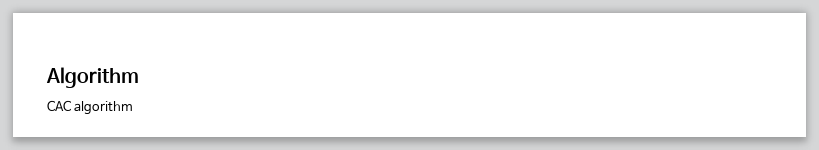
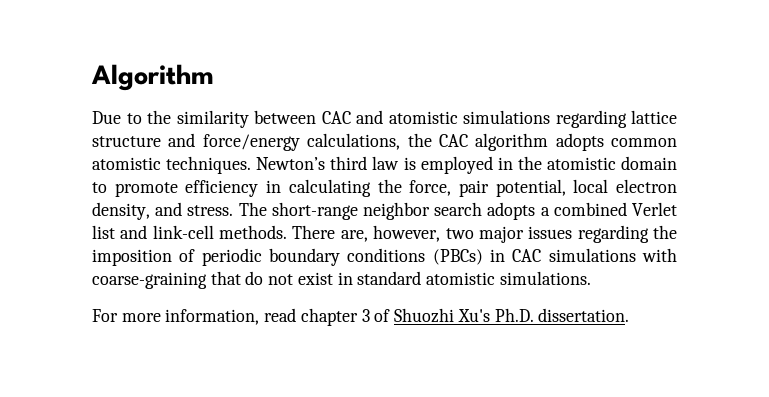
[47,100,134,115] CAC algorithm -> [92,110,677,128] [92,133,677,151] [92,156,678,174] [92,179,677,197] [92,202,677,220] [92,225,678,243] [92,248,677,266] [92,271,591,289] [92,308,630,326] Due to the similarity between CAC and atomistic simulations regarding lattice structure and force/energy calculations, the CAC algorithm adopts common atomistic techniques. Newton’s third law is employed in the atomistic domain to promote efficiency in calculating the force, pair potential, local electron density, and stress. The short-range neighbor search adopts a combined Verlet list and link-cell methods. There are, however, two major issues regarding the imposition of periodic boundary conditions (PBCs) in CAC simulations with coarse-graining that do not exist in standard atomistic simulations. // For more information, read chapter 3 of Shuozhi Xu's Ph.D. dissertation.

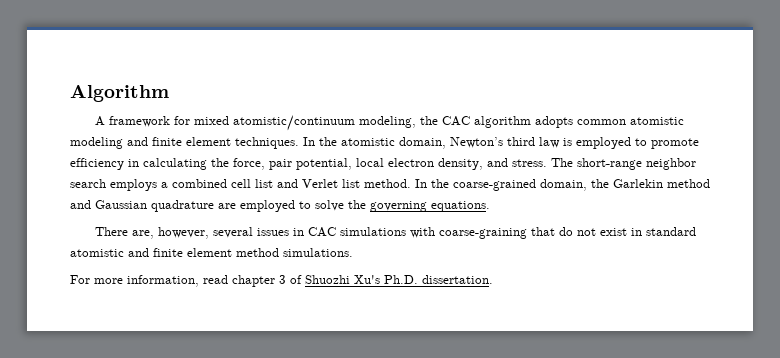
[92,110,677,128] [92,133,401,151] Due to the similarity between CAC and atomistic simulations regarding lattice structure and force/energy calculations, -> [95,115,417,131] A framework for mixed atomistic/continuum modeling,
[166,156,252,174] techniques. -> [70,137,446,149] modeling and finite element techniques. In the atomistic domain,
[497,156,678,170] in the atomistic domain -> (631, 143) none
[487,202,536,220] adopts -> [110,179,157,191] employs
[632,202,677,216] [92,225,678,243] [92,248,483,266] Verlet list and link-cell methods. There are, however, two major issues regarding the imposition of periodic boundary conditions (PBCs) -> [231,179,710,191] [70,200,490,212] [95,227,290,239] cell list and Verlet list method. In the coarse-grained domain, the Garlekin method and Gaussian quadrature are employed to solve the governing equations. // There are, however, several issues
(496, 278) none -> [128,248,279,257] and finite element method

